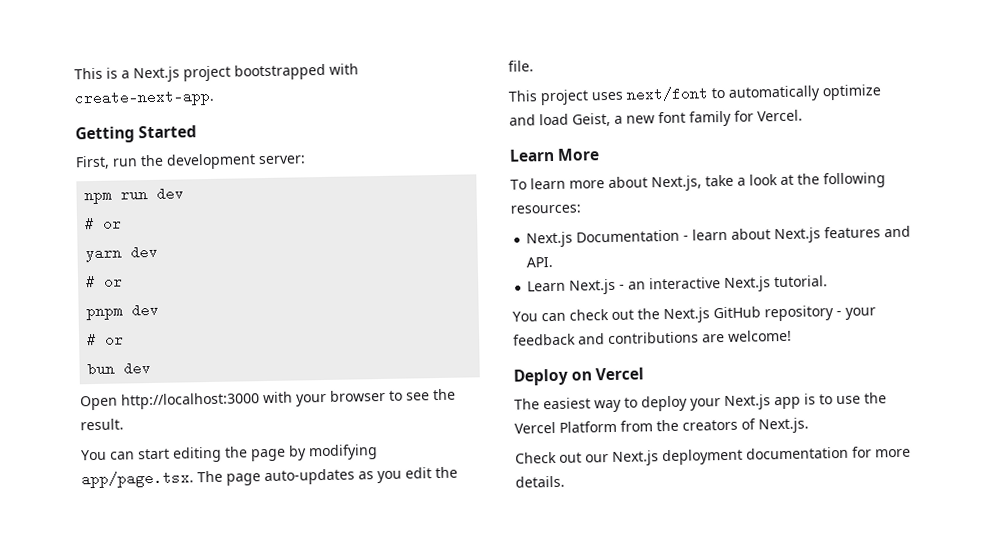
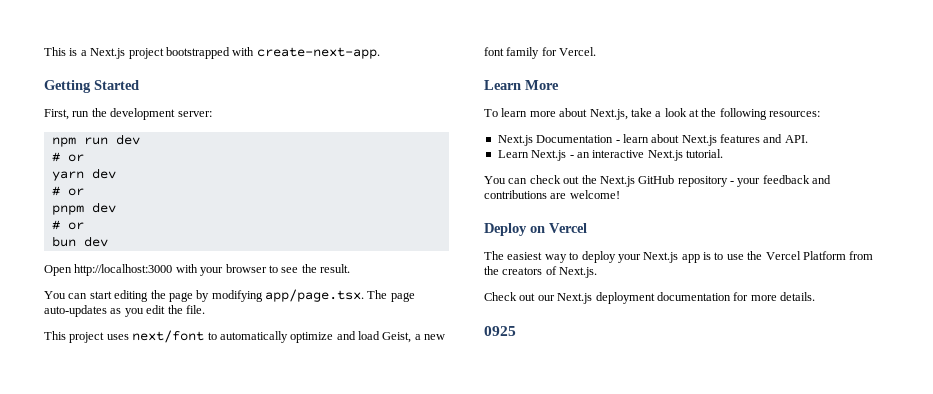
(565, 481) none -> [484,326,516,336] // 0925

